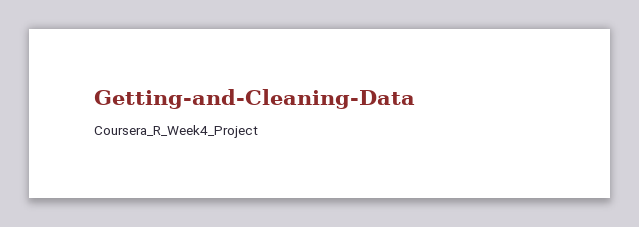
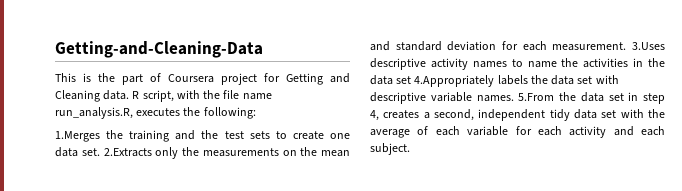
[94,125,258,138] Coursera_R_Week4_Project -> [55,73,350,85] [55,90,272,102] [55,107,256,119] [55,130,350,142] [55,147,350,159] [370,41,665,51] [370,58,665,70] [370,75,619,87] [370,92,665,104] [370,109,665,121] [370,126,665,138] [370,143,410,155] This is the part of Coursera project for Getting and Cleaning data. R script, with the file name run_analysis.R, executes the following: // 1.Merges the training and the test sets to create one data set. 2.Extracts only the measurements on the mean and standard deviation for each measurement. 3.Uses descriptive activity names to name the activities in the data set 4.Appropriately labels the data set with descriptive variable names. 5.From the data set in step 4, creates a second, independent tidy data set with the average of each variable for each activity and each subject.

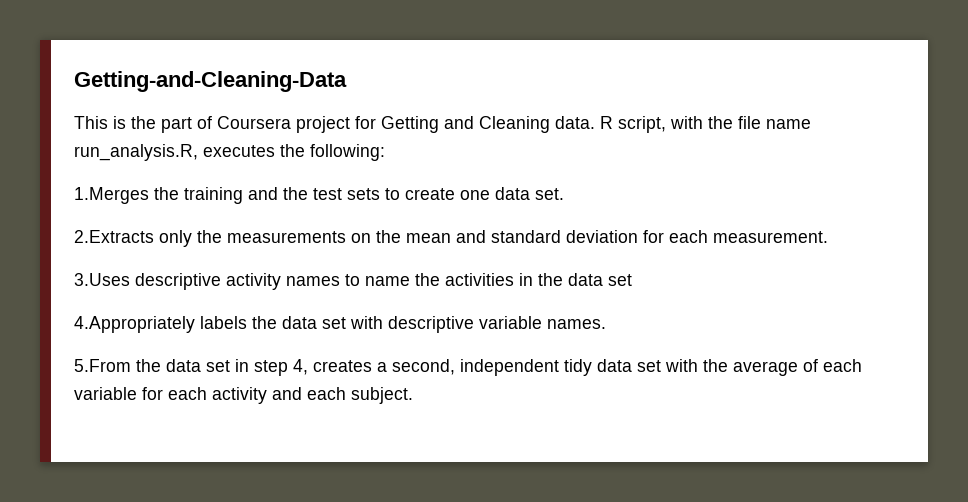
(100, 152) none -> (564, 194) //
(627, 46) none -> (828, 237) //
(412, 80) none -> (632, 280) //
(514, 98) none -> (606, 324) //

